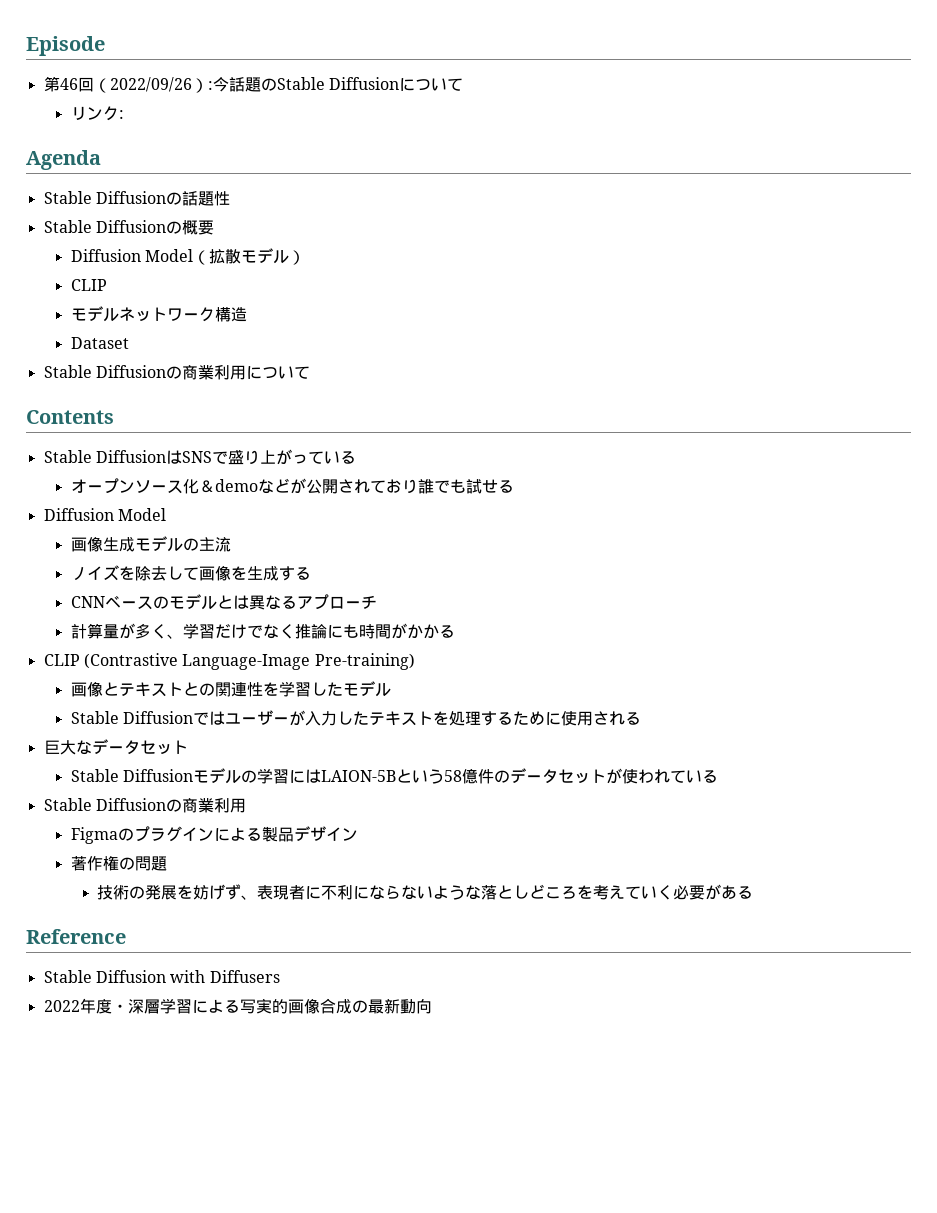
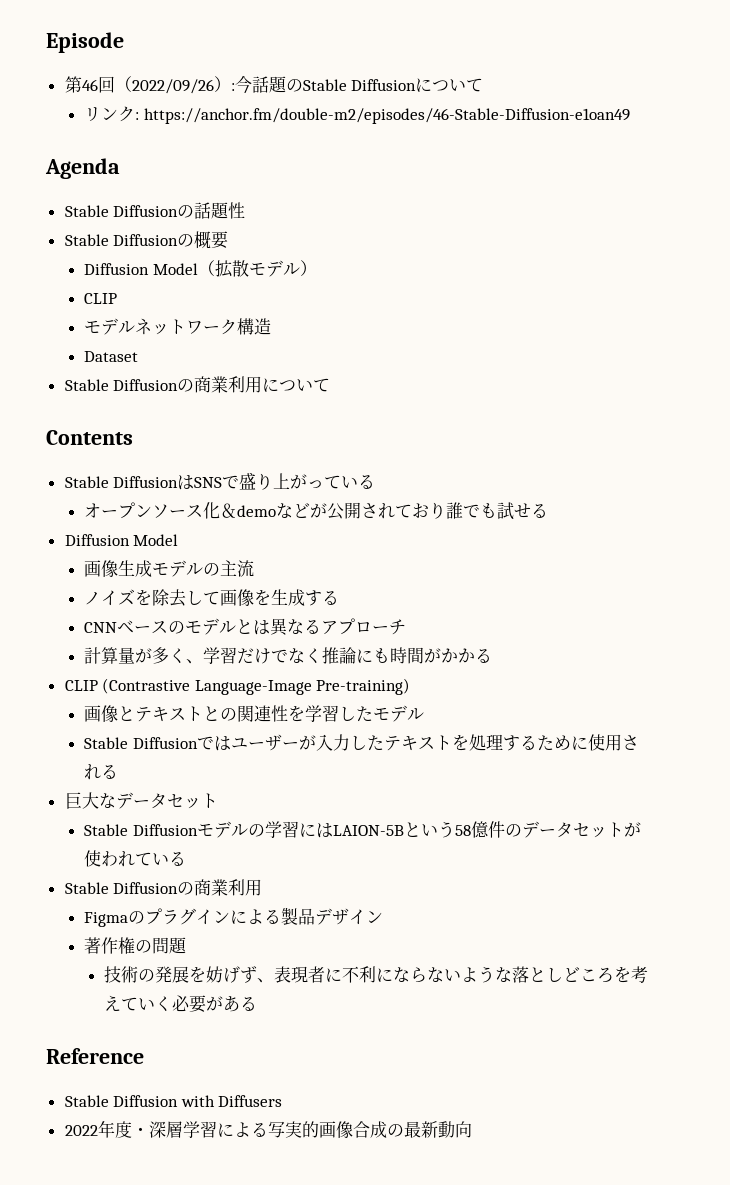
(124, 114) none -> [143,108,630,124] https://anchor.fm/double-m2/episodes/46-Stable-Diffusion-e1oan49

